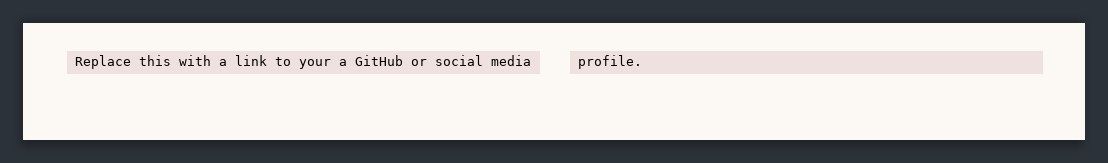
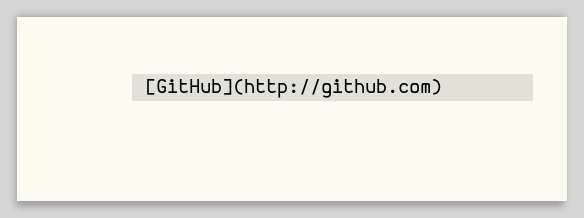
[75,55,643,69] Replace this with a link to your a GitHub or social media profile. -> [144,79,442,98] [GitHub](http://github.com)

